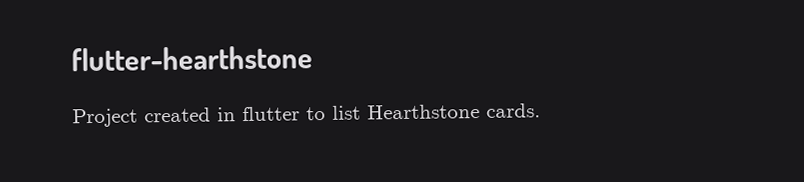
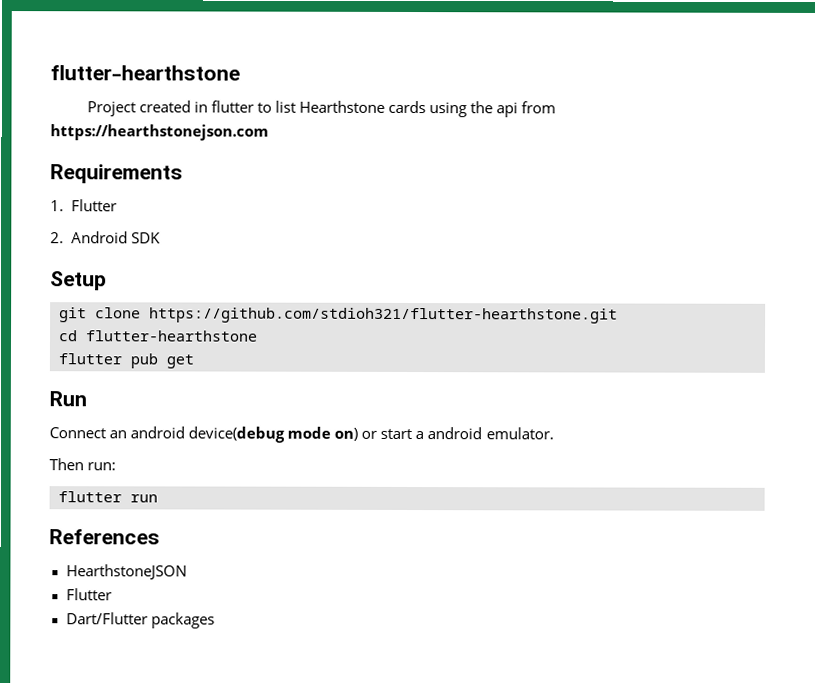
[486,103,541,118] cards. -> [388,100,557,118] [50,124,269,141] [50,164,183,184] [50,199,117,212] [50,231,161,244] [50,271,107,291] [59,307,618,324] [59,330,258,342] [58,353,194,369] [49,391,87,407] [49,426,554,443] [49,458,117,471] [58,491,158,503] [49,529,160,545] [65,564,187,580] [65,588,112,601] [65,612,215,629] cards using the api from https://hearthstonejson.com // Requirements // 1. Flutter // 2. Android SDK // Setup // git clone https://github.com/stdioh321/flutter-hearthstone.git // cd flutter-hearthstone // flutter pub get // Run // Connect an android device(debug mode on) or start a android emulator. // Then run: // flutter run // References // HearthstoneJSON // Flutter // Dart/Flutter packages

